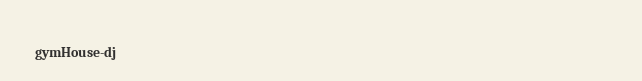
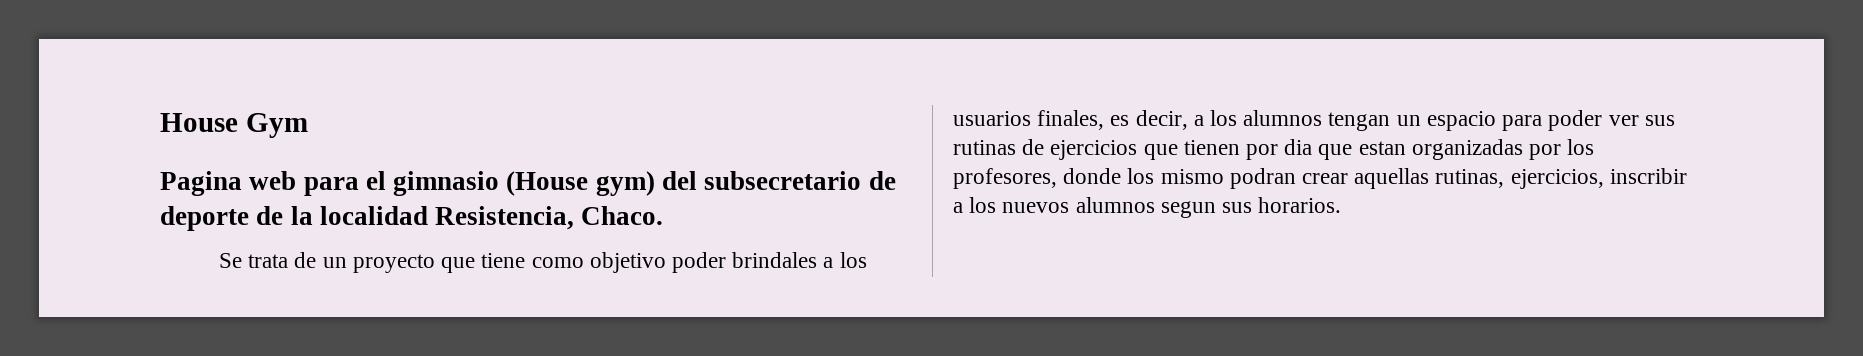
[35,46,116,60] gymHouse-dj -> [160,113,308,138] [160,171,896,196] [160,206,664,231] [219,252,867,273] [953,110,1675,131] [953,139,1595,160] [953,168,1687,189] [953,197,1342,218] House Gym // Pagina web para el gimnasio (House gym) del subsecretario de deporte de la localidad Resistencia, Chaco. // Se trata de un proyecto que tiene como objetivo poder brindales a los usuarios finales, es decir, a los alumnos tengan un espacio para poder ver sus rutinas de ejercicios que tienen por dia que estan organizadas por los profesores, donde los mismo podran crear aquellas rutinas, ejercicios, inscribir a los nuevos alumnos segun sus horarios.

